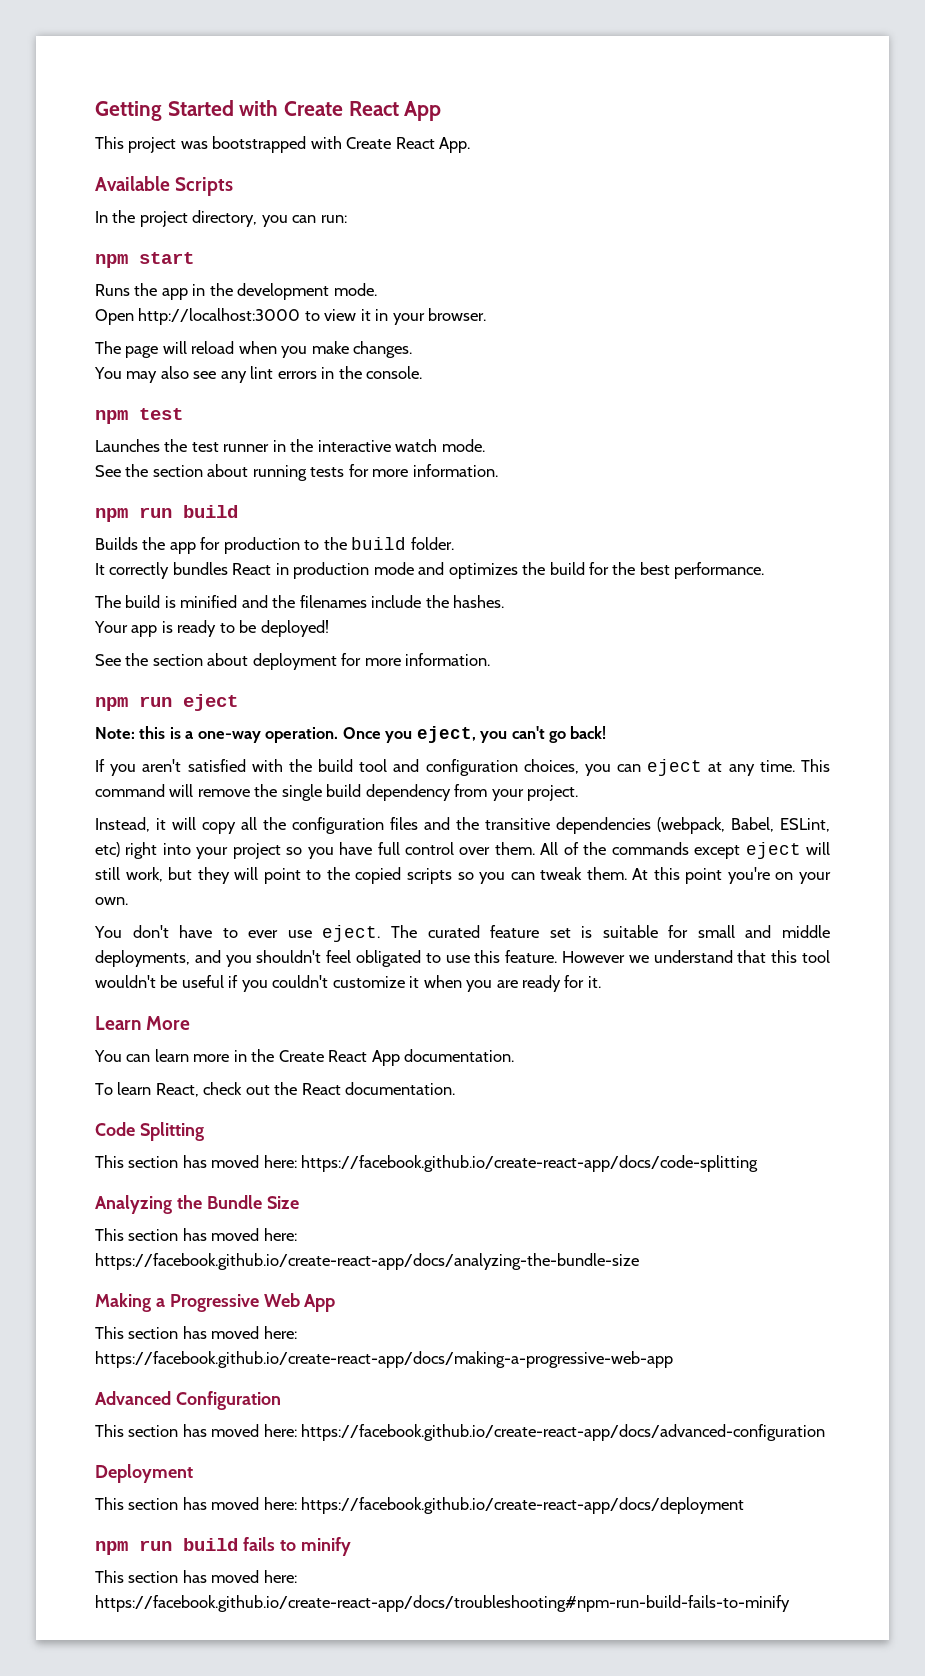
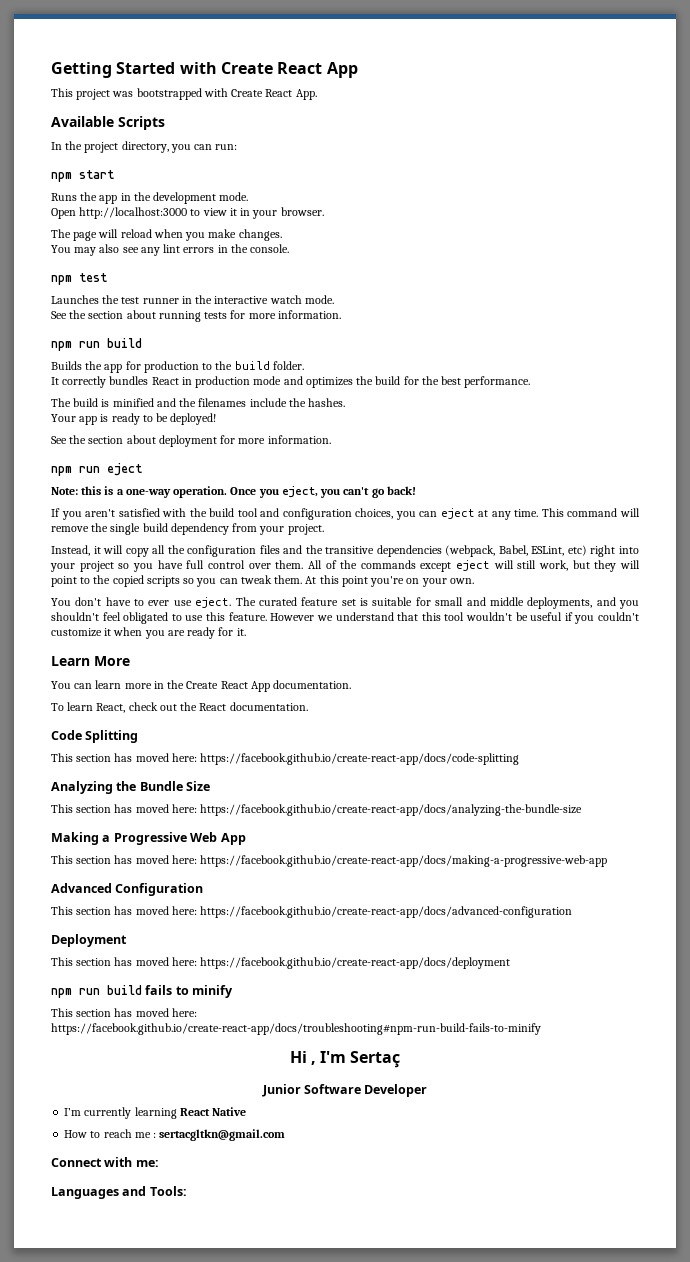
(790, 1603) none -> [289,1051,401,1068] [261,1084,428,1097] [64,1107,247,1119] [64,1129,286,1141] [51,1157,159,1167] [51,1186,187,1199] // Hi , I'm Sertaç // Junior Software Developer // I’m currently learning React Native // How to reach me : sertacgltkn@gmail.com // Connect with me: // Languages and Tools:

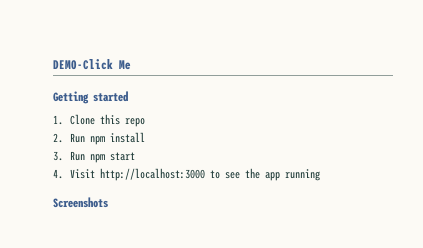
[51,62,358,78] [51,88,317,100] [51,116,165,130] [51,141,238,153] [51,170,114,182] [51,192,249,204] [51,207,324,219] [51,229,282,241] [51,244,290,256] [51,273,107,285] [51,295,334,304] [51,310,341,322] [51,338,142,351] [51,361,304,373] [51,376,531,388] [51,398,346,407] [51,413,217,425] [51,435,331,447] [51,463,142,476] [51,486,416,498] [51,508,640,520] [51,523,324,535] [51,545,639,557] [50,560,640,572] [51,575,474,587] [51,597,639,609] [51,612,639,624] [51,627,246,639] [51,656,130,666] [51,680,352,692] [51,702,308,713] [51,730,139,743] [51,753,520,765] [51,781,211,794] [51,804,583,816] [51,832,246,845] [51,855,608,867] [51,883,204,896] [51,906,573,918] [51,934,127,947] [51,957,511,969] [51,985,234,998] [51,1008,197,1017] [51,1023,541,1035] [289,1051,401,1068] [261,1084,428,1097] [64,1107,247,1119] [64,1129,286,1141] [51,1157,159,1167] [51,1186,187,1199] Getting Started with Create React App // This project was bootstrapped with Create React App. // Available Scripts // In the project directory, you can run: // npm start // Runs the app in the development mode. // Open http://localhost:3000 to view it in your browser. // The page will reload when you make changes. // You may also see any lint errors in the console. // npm test // Launches the test runner in the interactive watch mode. // See the section about running tests for more information. // npm run build // Builds the app for production to the build folder. // It correctly bundles React in production mode and optimizes the build for the best performance. // The build is minified and the filenames include the hashes. // Your app is ready to be deployed! // See the section about deployment for more information. // npm run eject // Note: this is a one-way operation. Once you eject, you can't go back! // If you aren't satisfied with the build tool and configuration choices, you can eject at any time. This command will remove the single build dependency from your project. // Instead, it will copy all the configuration files and the transitive dependencies (webpack, Babel, ESLint, etc) right into your project so you have full control over them. All of the commands except eject will still work, but they will point to the copied scripts so you can tweak them. At this point you're on your own. // You don't have to ever use eject. The curated feature set is suitable for small and middle deployments, and you shouldn't feel obligated to use this feature. However we understand that this tool wouldn't be useful if you couldn't customize it when you are ready for it. // Learn More // You can learn more in the Create React App documentation. // To learn React, check out the React documentation. // Code Splitting // This section has moved here: https://facebook.github.io/create-react-app/docs/code-splitting // Analyzing the Bundle Size // This section has moved here: https://facebook.github.io/create-react-app/docs/analyzing-the-bundle-size // Making a Progressive Web App // This section has moved here: https://facebook.github.io/create-react-app/docs/making-a-progressive-web-app // Advanced Configuration // This section has moved here: https://facebook.github.io/create-react-app/docs/advanced-configuration // Deployment // This section has moved here: https://facebook.github.io/create-react-app/docs/deployment // npm run build fails to minify // This section has moved here: https://facebook.github.io/create-react-app/docs/troubleshooting#npm-run-build-fails-to-minify // Hi , I'm Sertaç // Junior Software Developer // I’m currently learning React Native // How to reach me : sertacgltkn@gmail.com // Connect with me: // Languages and Tools: -> [53,59,131,70] [53,91,128,104] [53,114,146,127] [53,132,146,145] [53,151,136,163] [53,168,321,181] [53,197,108,208] DEMO-Click Me // Getting started // 1. Clone this repo // 2. Run npm install // 3. Run npm start // 4. Visit http://localhost:3000 to see the app running // Screenshots

